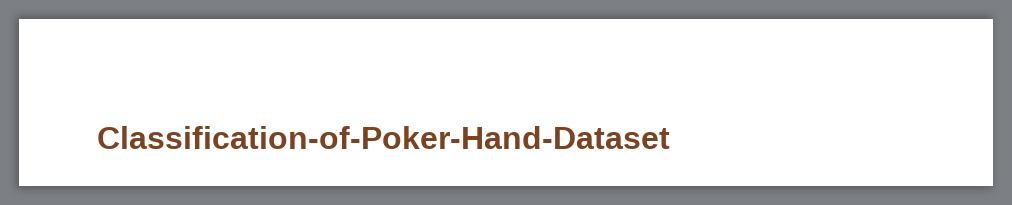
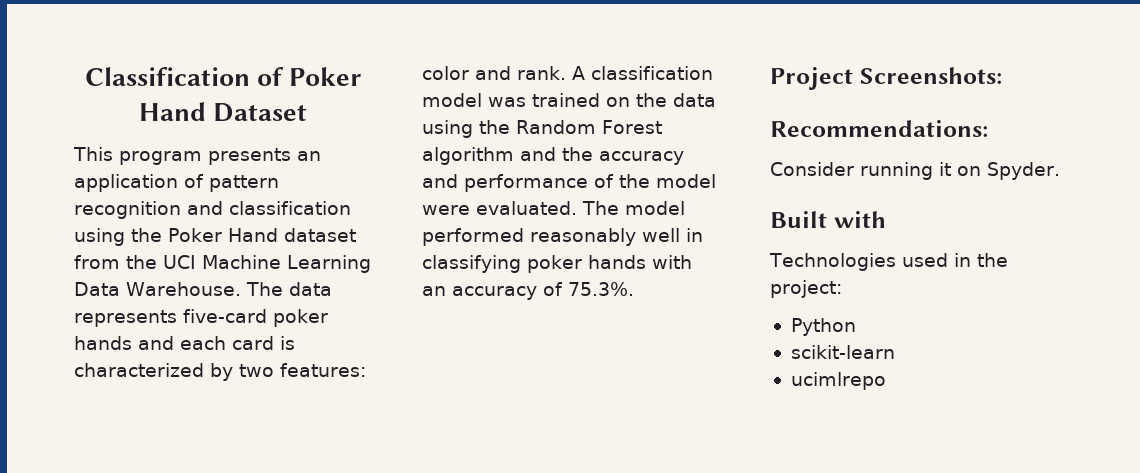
[97,126,670,149] Classification-of-Poker-Hand-Dataset -> [84,67,362,86] [138,102,308,122] [73,147,321,165] [74,174,279,192] [74,201,351,219] [74,228,356,246] [74,255,371,273] [74,282,332,296] [74,309,328,327] [74,336,295,350] [74,363,366,381] [422,66,713,80] [422,93,716,107] [422,120,662,138] [422,147,684,165] [422,174,716,192] [422,201,685,215] [422,228,703,246] [422,255,692,273] [422,282,634,300] [770,67,1002,90] [770,120,988,137] [770,162,1060,180] [770,211,886,228] [769,253,1008,271] [770,280,842,298] [790,318,856,336] [790,345,895,359] [790,372,886,390] Classification of Poker Hand Dataset // This program presents an application of pattern recognition and classification using the Poker Hand dataset from the UCI Machine Learning Data Warehouse. The data represents five-card poker hands and each card is characterized by two features: color and rank. A classification model was trained on the data using the Random Forest algorithm and the accuracy and performance of the model were evaluated. The model performed reasonably well in classifying poker hands with an accuracy of 75.3%. // Project Screenshots: // Recommendations: // Consider running it on Spyder. // Built with // Technologies used in the project: // Python // scikit-learn // ucimlrepo

